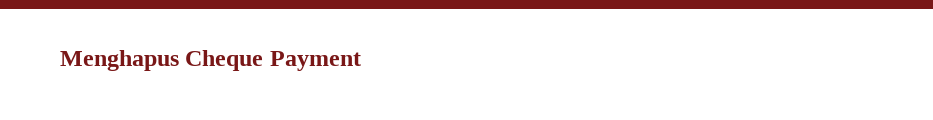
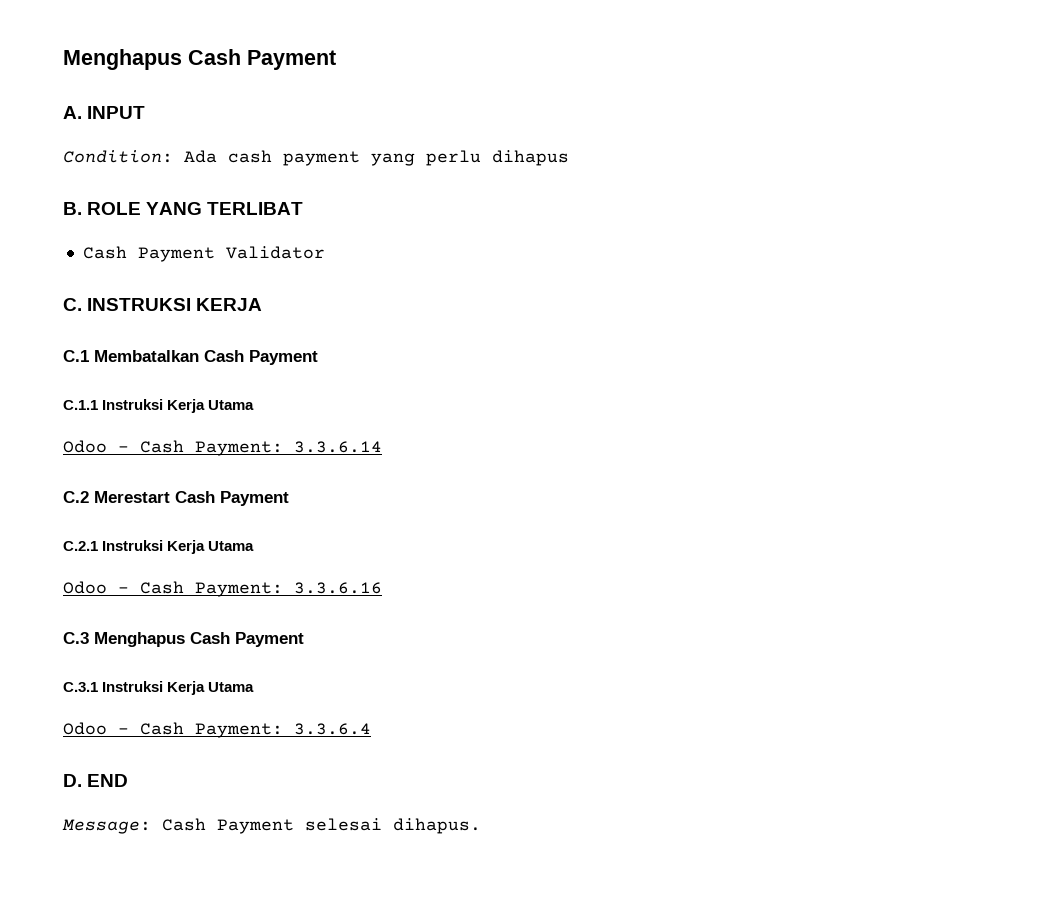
[60,50,361,71] Menghapus Cheque Payment -> [63,49,336,70] [63,106,146,119] [63,150,569,166] [63,202,304,215] [82,246,325,262] [63,298,263,311] [63,350,318,365] [63,399,255,413] [63,440,382,456] [63,491,289,506] [63,540,255,554] [63,581,382,597] [63,632,304,647] [63,681,255,695] [63,722,371,738] [63,774,129,787] [62,818,481,834] Menghapus Cash Payment // A. INPUT // Condition: Ada cash payment yang perlu dihapus // B. ROLE YANG TERLIBAT // Cash Payment Validator // C. INSTRUKSI KERJA // C.1 Membatalkan Cash Payment // C.1.1 Instruksi Kerja Utama // Odoo - Cash Payment: 3.3.6.14 // C.2 Merestart Cash Payment // C.2.1 Instruksi Kerja Utama // Odoo - Cash Payment: 3.3.6.16 // C.3 Menghapus Cash Payment // C.3.1 Instruksi Kerja Utama // Odoo - Cash Payment: 3.3.6.4 // D. END // Message: Cash Payment selesai dihapus.

